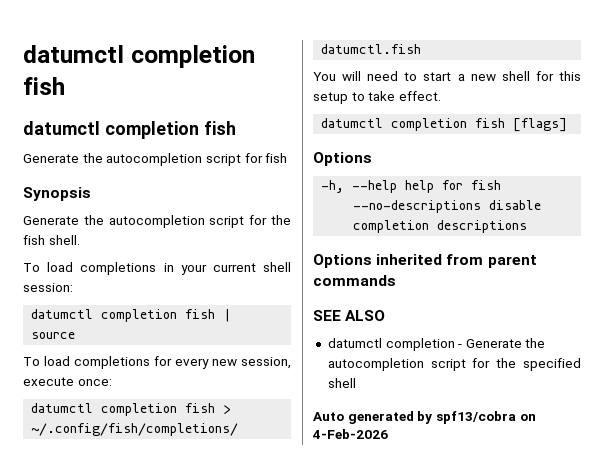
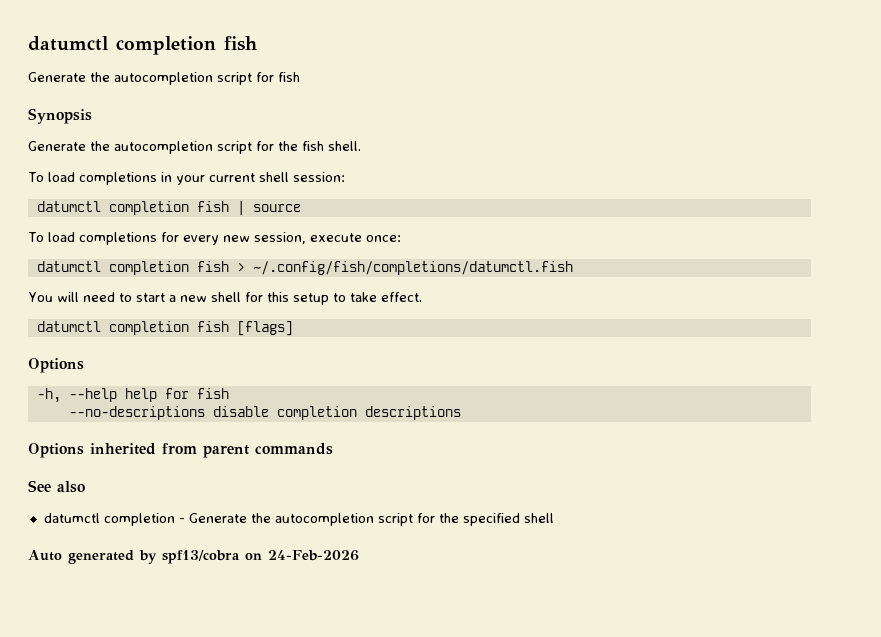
[23,45,255,68] [23,77,65,95] [23,121,236,139] datumctl completion fish // datumctl completion fish -> [28,36,257,55] datumctl completion fish
[313,310,386,321] SEE ALSO -> [28,480,85,493] See also
[312,429,388,439] 4-Feb-2026 -> [268,550,359,561] 24-Feb-2026

